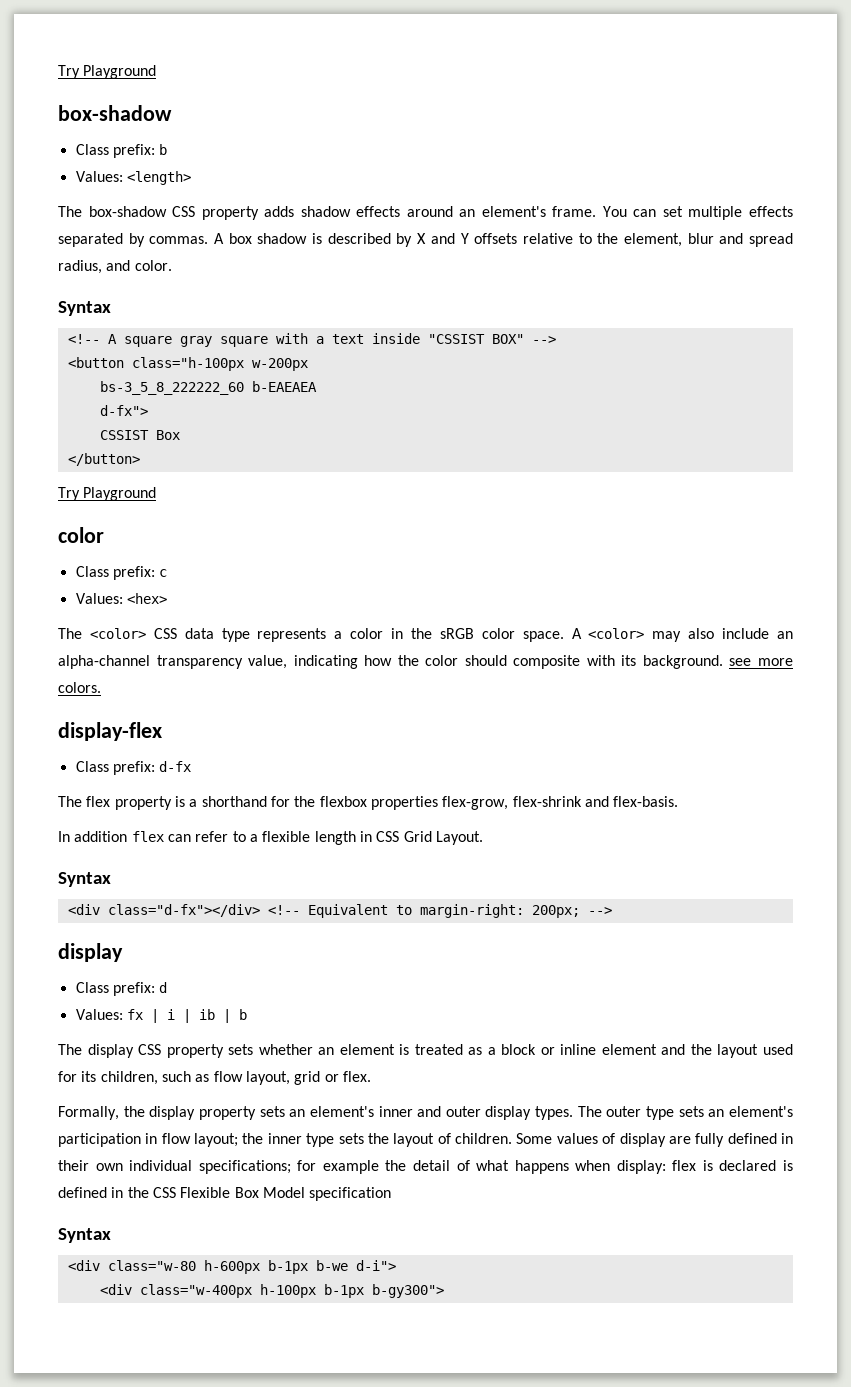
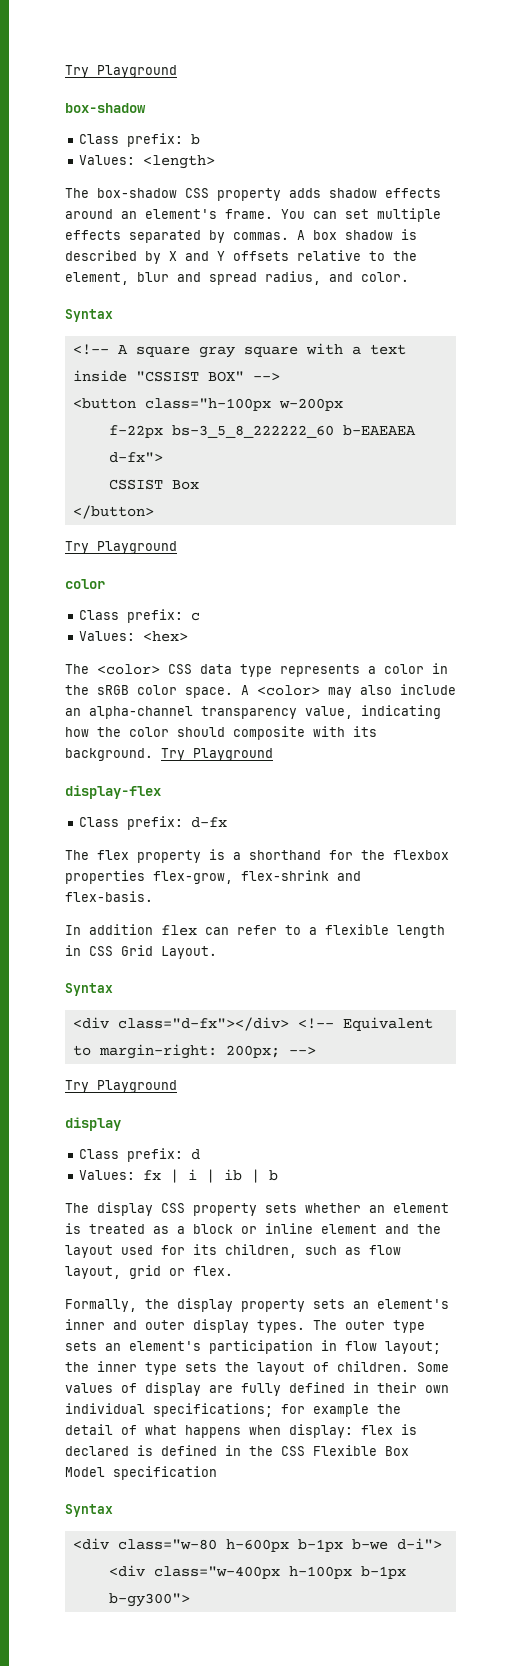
(308, 364) none -> [108,425,163,438] f-22px
[729,658,794,666] [58,682,101,693] see more colors. -> [161,748,273,761] Try Playground
(612, 911) none -> [65,1080,177,1093] // Try Playground

